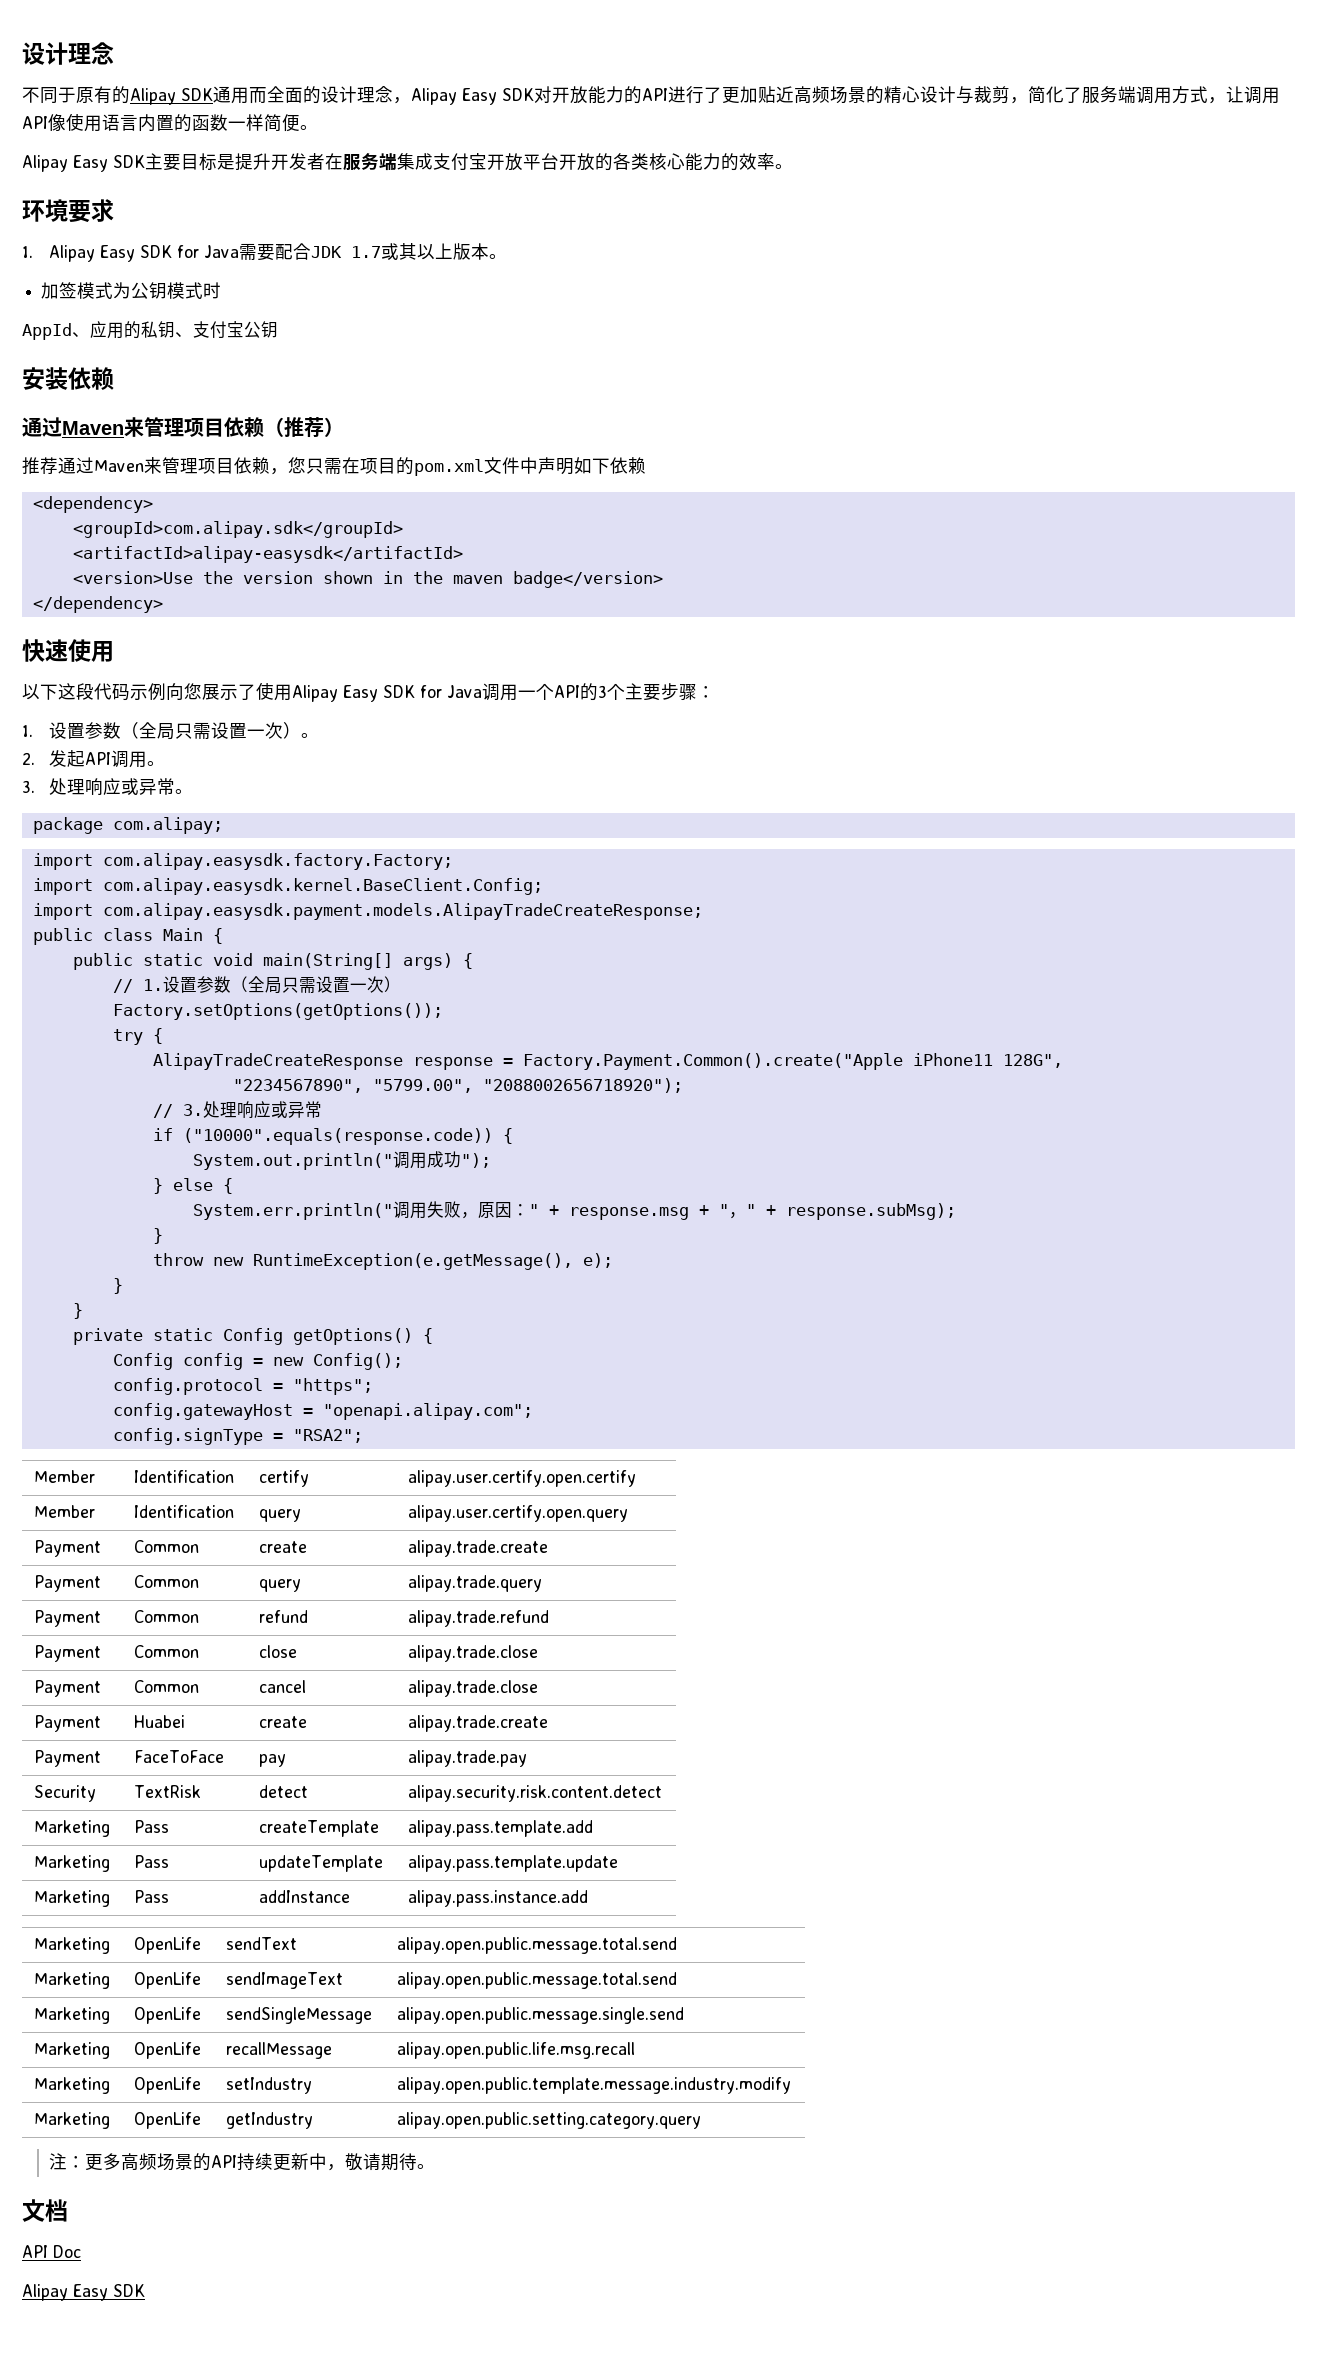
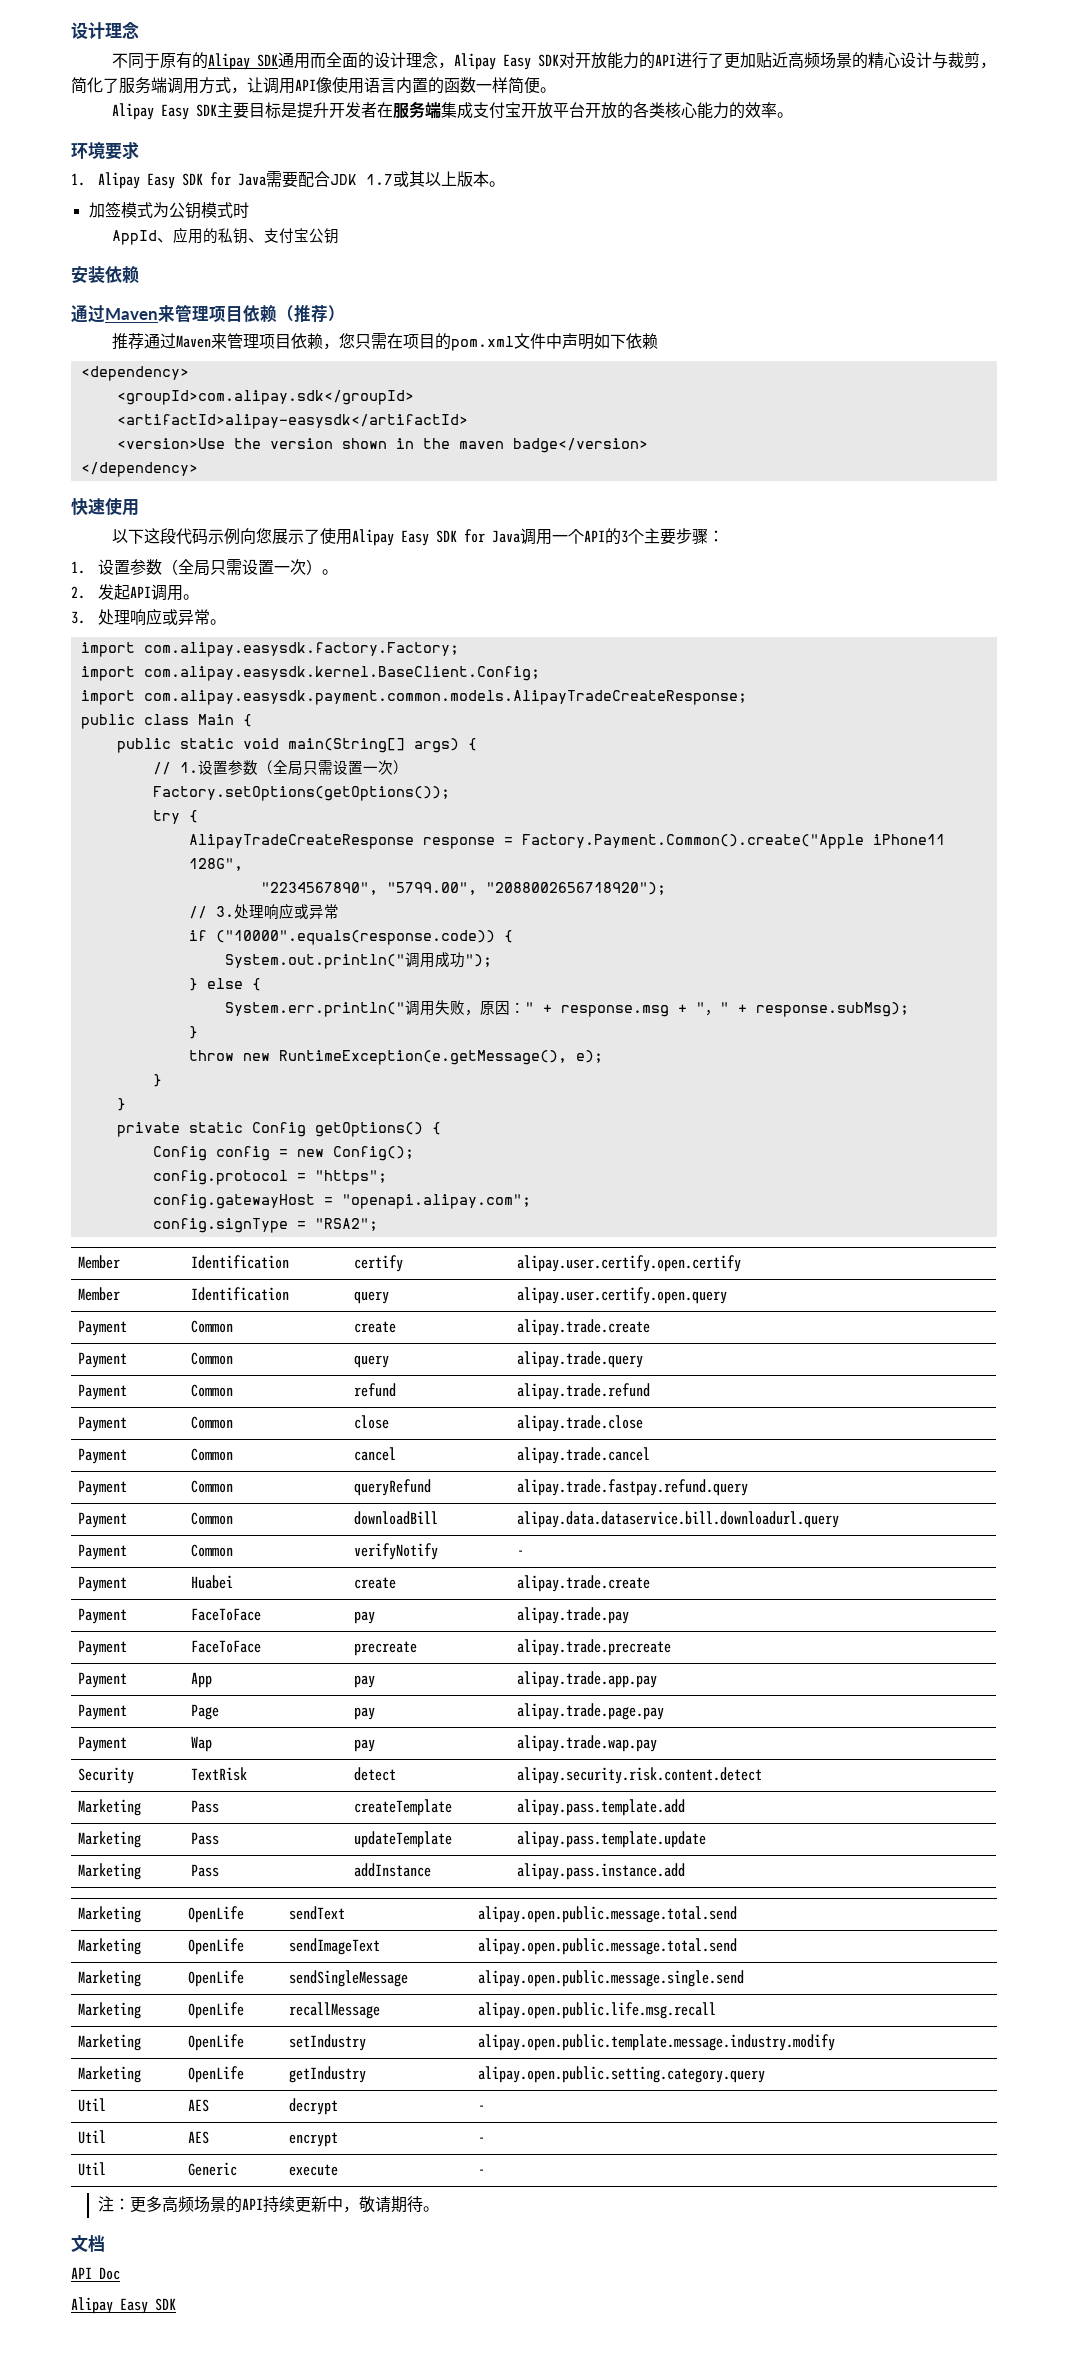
[32,817,223,834] // package com.alipay; -> (226, 622) none
[102,903,703,920] com.alipay.easysdk.payment.models.AlipayTradeCreateResponse; -> [143,690,747,705] com.alipay.easysdk.payment.common.models.AlipayTradeCreateResponse;
[407,1680,538,1697] alipay.trade.close -> [517,1447,651,1464] [78,1480,128,1496] [191,1480,234,1493] [354,1479,432,1496] [517,1479,749,1496] [78,1512,128,1528] [191,1512,234,1525] [354,1511,439,1525] [517,1511,840,1528] [78,1544,128,1560] [191,1544,234,1557] [354,1543,439,1560] [517,1550,525,1556] alipay.trade.cancel // Payment | Common | queryRefund | alipay.trade.fastpay.refund.query // Payment | Common | downloadBill | alipay.data.dataservice.bill.downloadurl.query // Payment | Common | verifyNotify | -
(527, 1758) none -> [78,1640,128,1656] [191,1640,262,1653] [354,1641,418,1656] [517,1639,672,1656] [78,1672,128,1688] [191,1672,213,1688] [354,1675,376,1688] [517,1671,658,1688] [78,1704,128,1720] [191,1704,220,1720] [354,1707,376,1720] [517,1703,665,1720] [78,1736,128,1752] [191,1736,213,1752] [354,1739,376,1752] [517,1735,658,1752] // Payment | FaceToFace | precreate | alipay.trade.precreate // Payment | App | pay | alipay.trade.app.pay // Payment | Page | pay | alipay.trade.page.pay // Payment | Wap | pay | alipay.trade.wap.pay
(701, 2120) none -> [78,2098,107,2112] [188,2099,210,2112] [289,2098,339,2115] [478,2105,486,2111] [78,2130,107,2144] [188,2131,210,2144] [289,2132,339,2147] [478,2137,486,2143] [78,2162,107,2176] [188,2162,238,2176] [289,2164,339,2176] [478,2169,486,2175] // Util | AES | decrypt | - // Util | AES | encrypt | - // Util | Generic | execute | -

